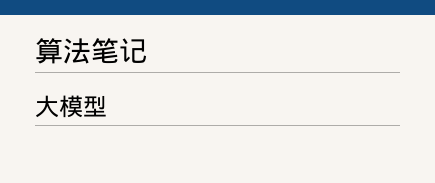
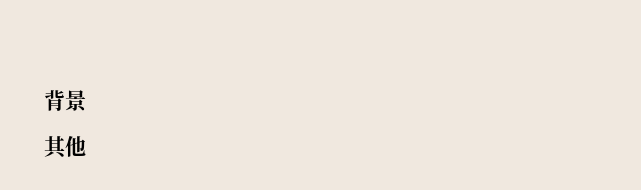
[35,38,147,64] [35,95,107,118] 算法笔记 // 大模型 -> [44,90,87,112] [44,135,86,159] 背景 // 其他

